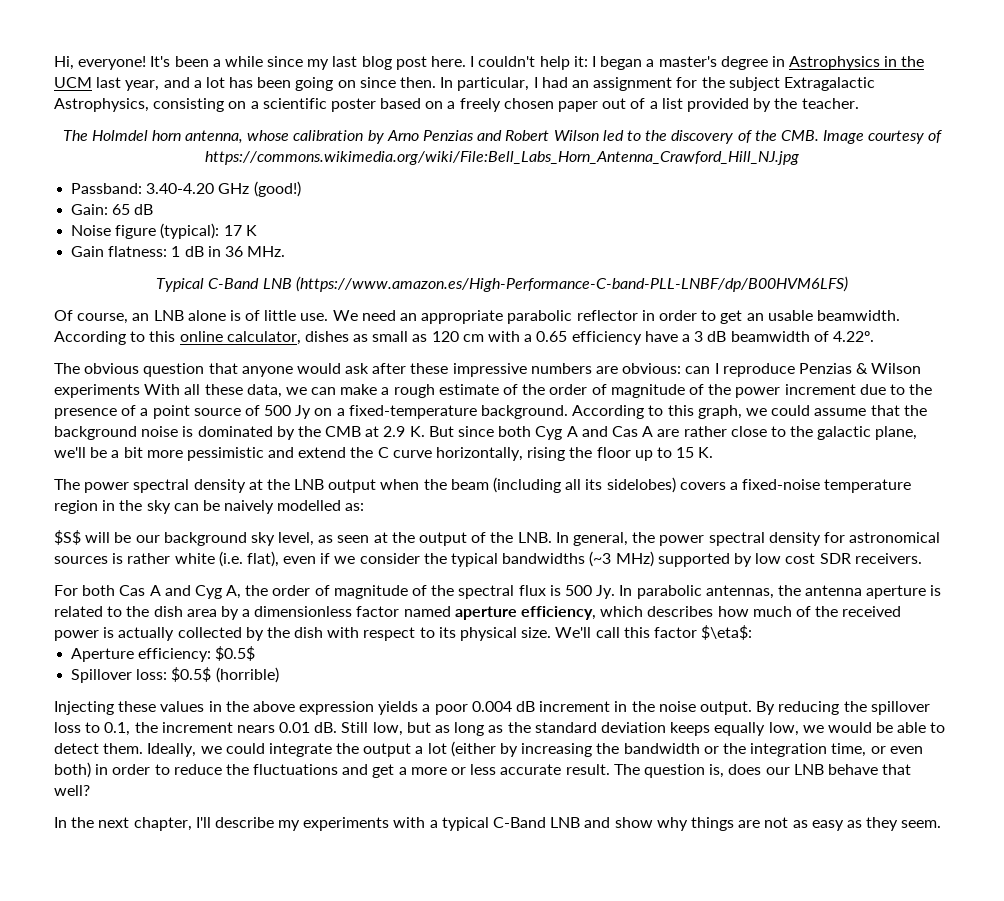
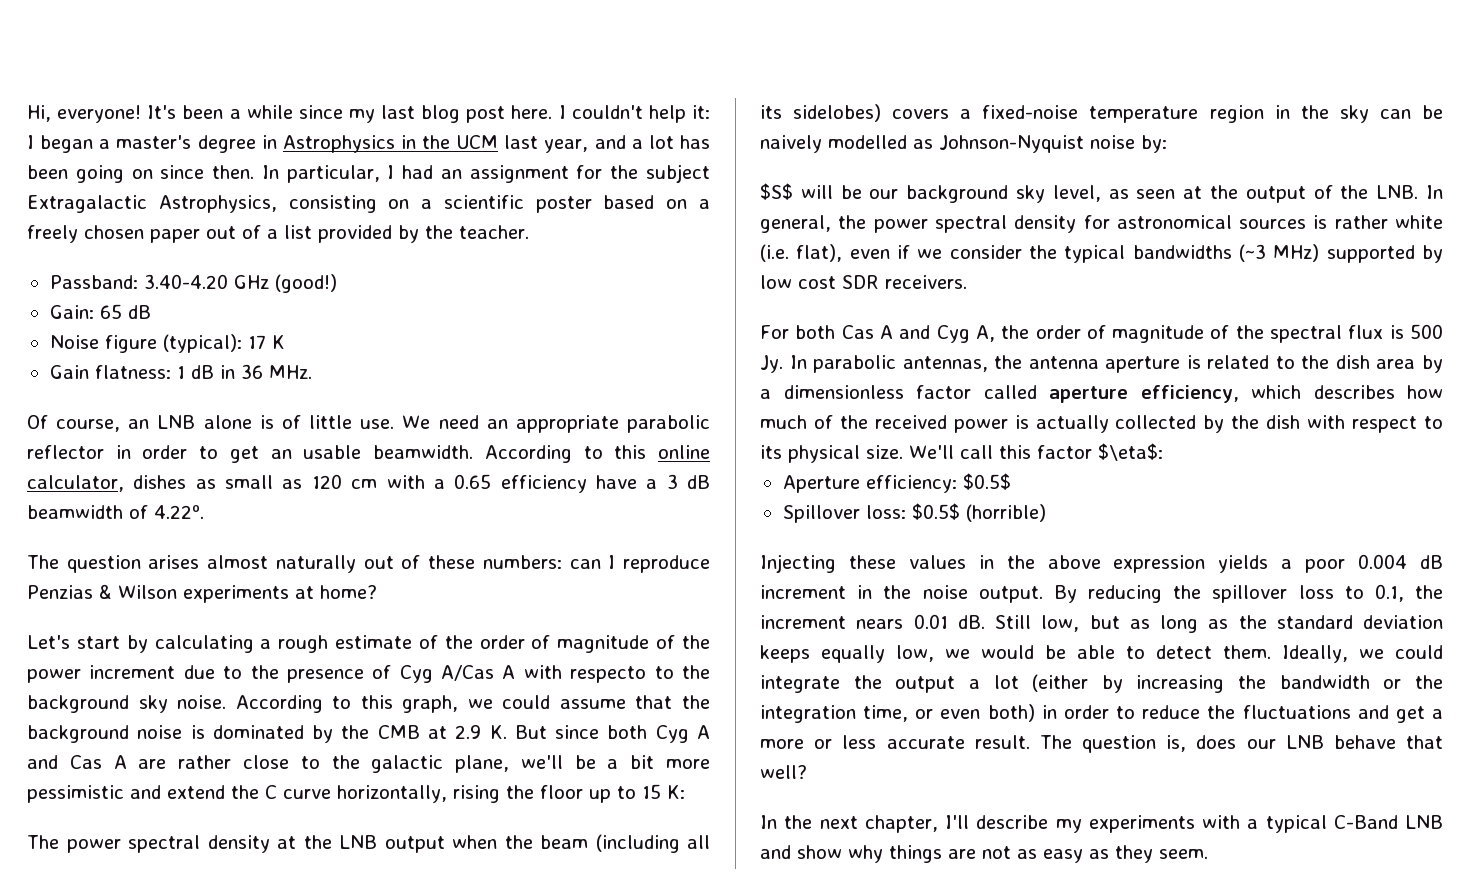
[62,130,943,144] [205,151,799,165] // The Holmdel horn antenna, whose calibration by Arno Penzias and Robert Wilson led to the discovery of the CMB. Image courtesy of https://commons.wikimedia.org/wiki/File:Bell_Labs_Horn_Antenna_Crawford_Hill_NJ.jpg -> (529, 232) none
[156,276,848,292] // Typical C-Band LNB (https://www.amazon.es/High-Performance-C-band-PLL-LNBF/dp/B00HVM6LFS) -> (312, 372) none
[84,363,682,377] obvious question that anyone would ask after these impressive numbers are obvious: -> [66,555,562,573] question arises almost naturally out of these numbers:
[144,384,378,398] With all these data, we can make -> [295,585,377,599] [27,635,254,653] at home? // Let's start by calculating
[140,405,569,419] a point source of 500 Jy on a fixed-temperature background. -> [399,665,710,683] [27,695,227,713] Cyg A/Cas A with respecto to the background sky noise.
[698,447,714,458] K. -> [667,785,685,799] K:
[345,503,365,511] as: -> [913,135,1167,153] as Johnson-Nyquist noise by:
[403,606,451,617] named -> [983,385,1037,399] called

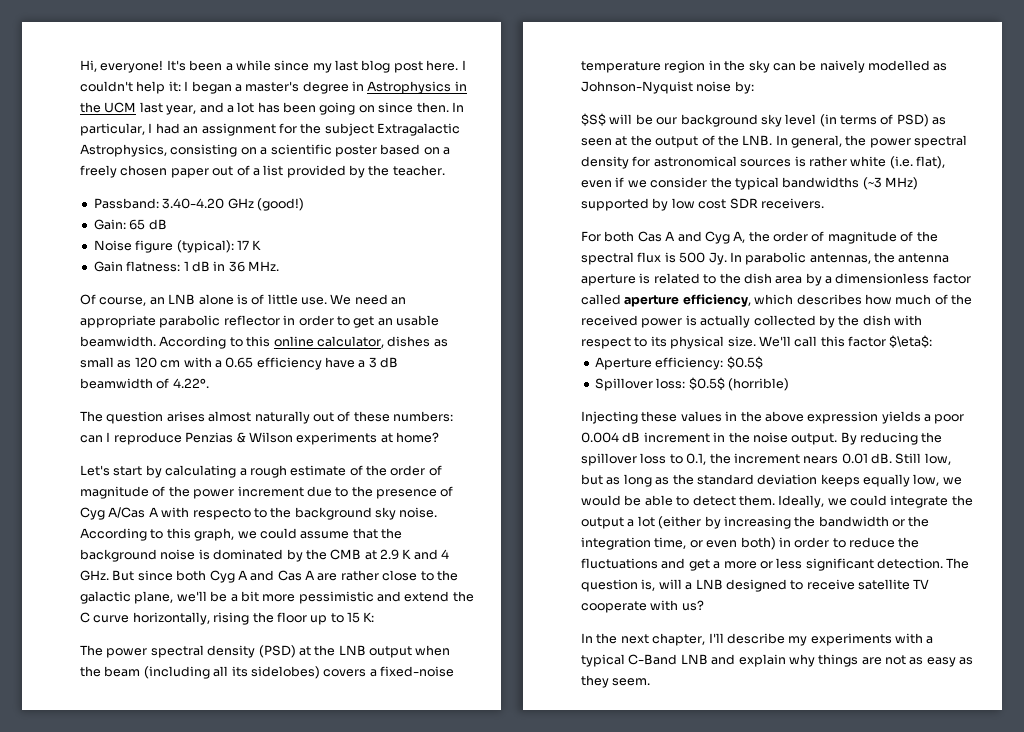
[489,725,507,739] K. -> [402,549,450,560] [80,570,109,581] K and 4 GHz.
(270, 844) none -> [258,645,296,658] (PSD)
[1052,185,1101,202] level, -> [785,114,929,127] level (in terms of PSD)
[886,735,1030,749] accurate result. -> [805,558,943,571] significant detection.
[1196,735,1443,749] [760,765,807,779] does our LNB behave that well? -> [658,579,930,592] [581,600,704,613] will a LNB designed to receive satellite TV cooperate with us?
[797,845,842,859] show -> [738,654,786,667] explain

